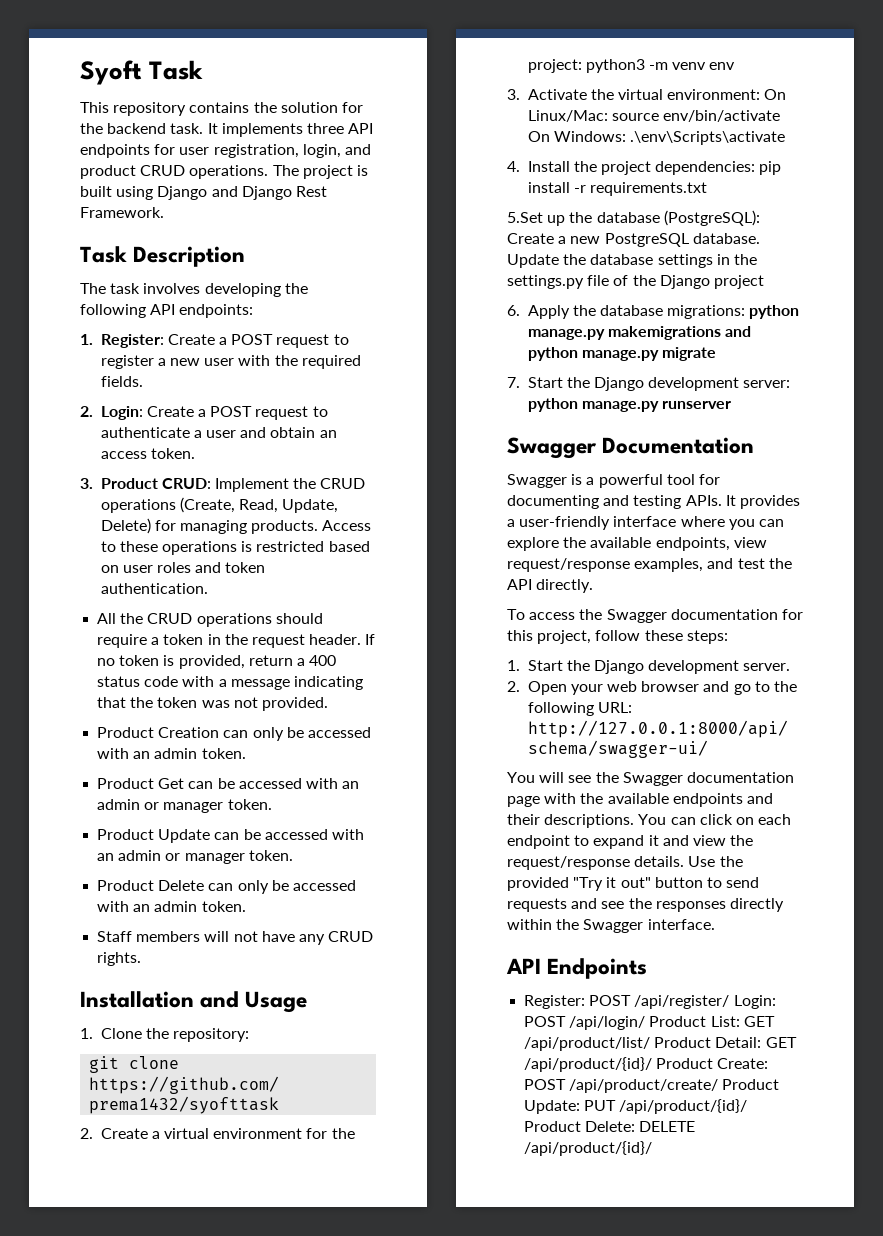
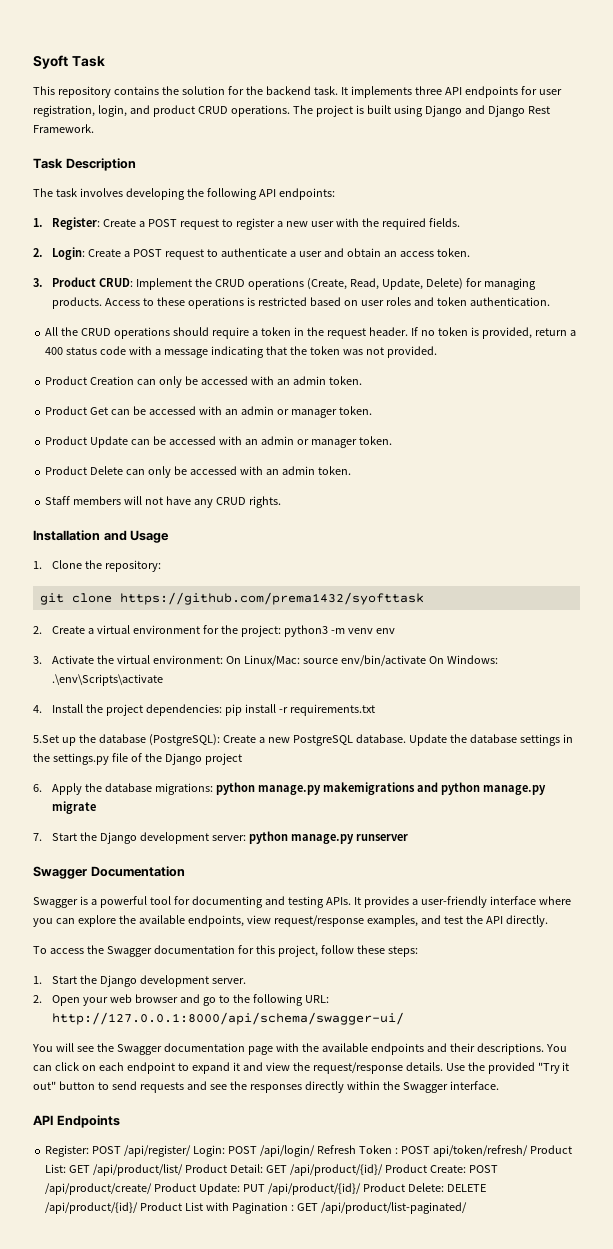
(646, 1023) none -> [316,1145,528,1157] Refresh Token : POST api/token/refresh/
(653, 1148) none -> [140,1202,467,1214] Product List with Pagination : GET /api/product/list-paginated/

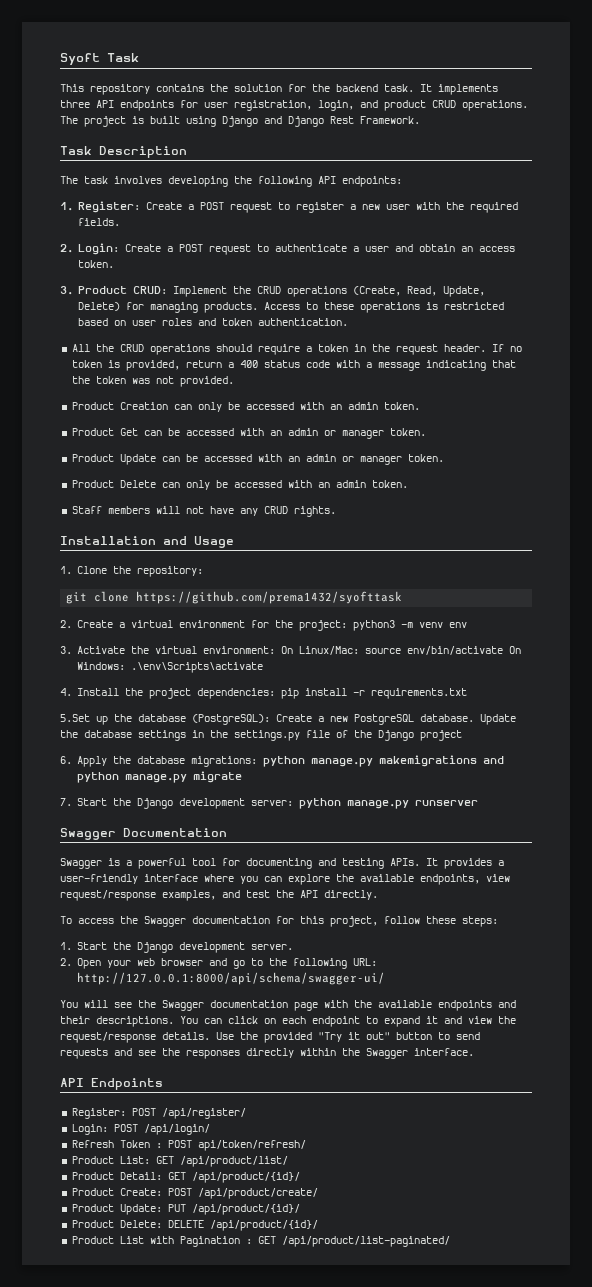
(192, 1151) none -> (246, 1113) //
(315, 1151) none -> (210, 1129) //
(528, 1151) none -> (306, 1145) //
(184, 1170) none -> (288, 1161) //
(383, 1170) none -> (300, 1177) //
(153, 1189) none -> (318, 1193) //
(361, 1189) none -> (300, 1209) //
(139, 1208) none -> (318, 1225) //

